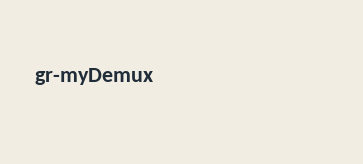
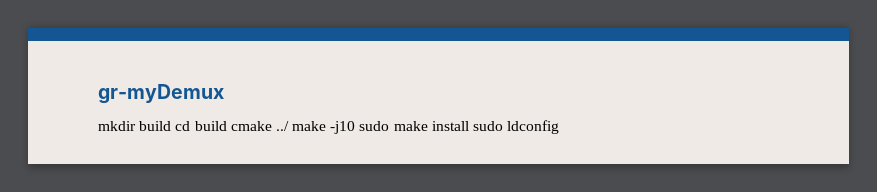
(153, 76) none -> [98,120,560,134] // mkdir build cd build cmake ../ make -j10 sudo make install sudo ldconfig

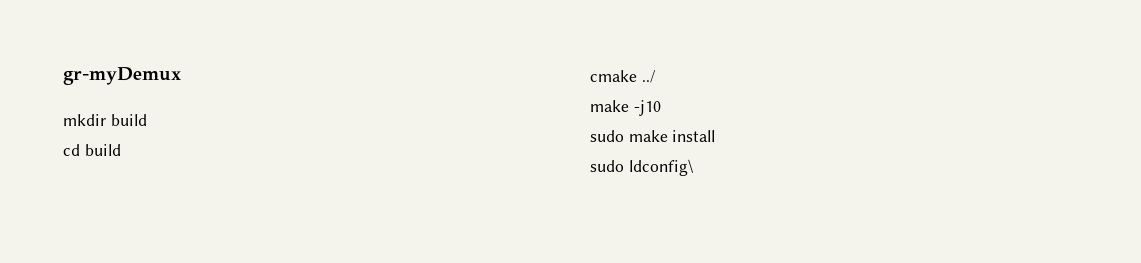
(172, 126) none -> (147, 120) //
(227, 126) none -> (121, 150) //
(289, 126) none -> (656, 76) //
(356, 127) none -> (661, 108) //
[473,120,560,134] sudo ldconfig -> [590,159,694,176] // sudo ldconfig\

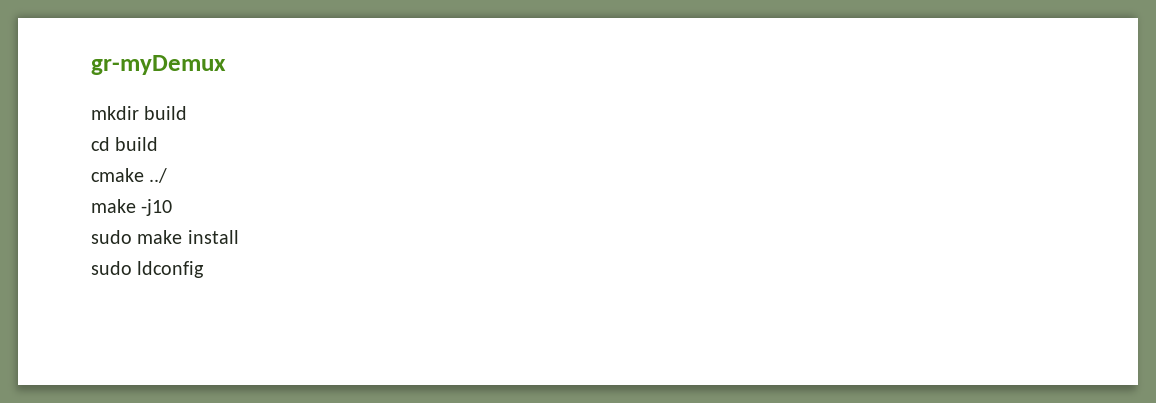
[628,159,694,176] ldconfig\ -> [137,261,205,278] ldconfig

